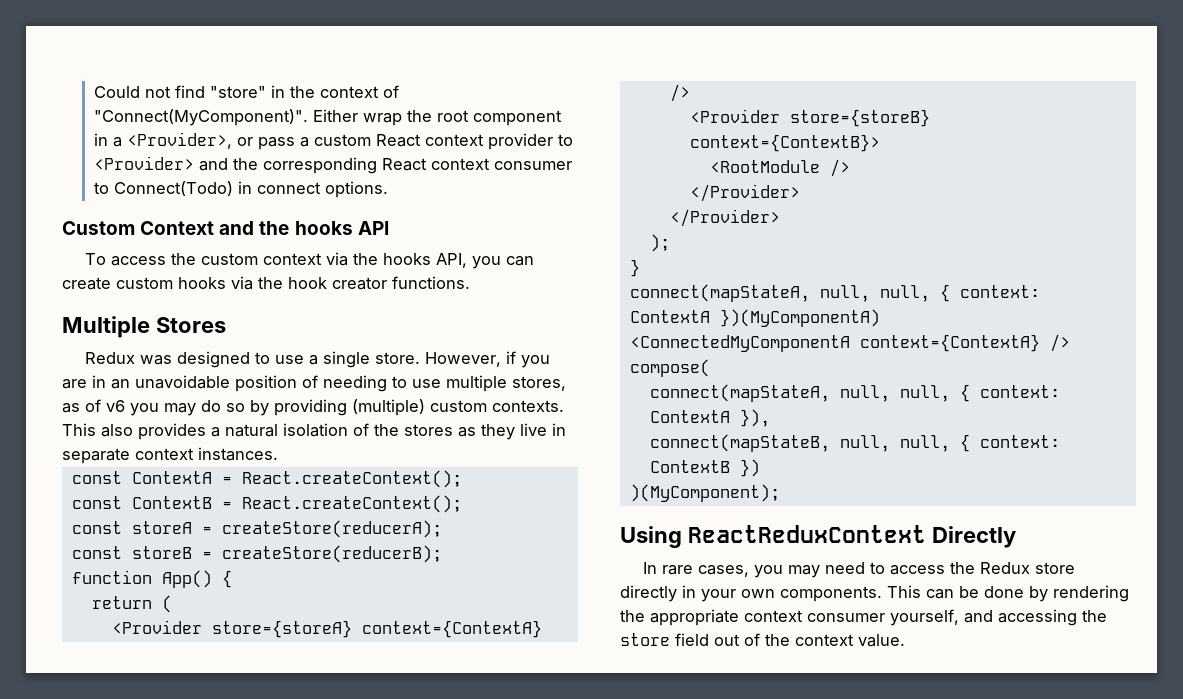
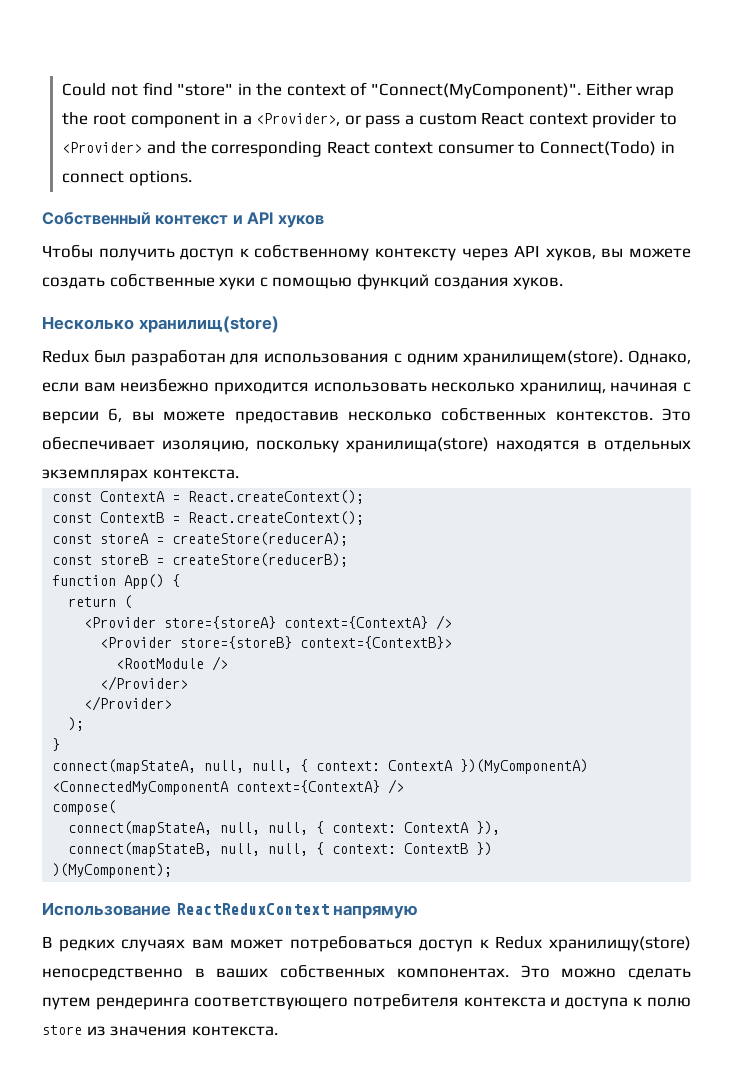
[62,221,389,235] [85,252,535,269] [62,276,470,290] [62,316,226,338] [85,351,551,368] [62,375,566,392] [62,399,564,416] [62,423,566,440] [62,447,278,464] Custom Context and the hooks API // To access the custom context via the hooks API, you can create custom hooks via the hook creator functions. // Multiple Stores // Redux was designed to use a single store. However, if you are in an unavoidable position of needing to use multiple stores, as of v6 you may do so by providing (multiple) custom contexts. This also provides a natural isolation of the stores as they live in separate context instances. -> [42,212,324,228] [42,245,692,261] [42,274,564,290] [42,316,279,333] [42,350,691,366] [42,379,691,395] [42,408,691,424] [42,437,691,453] [42,469,239,482] Собственный контекст и API хуков // Чтобы получить доступ к cобственному контексту через API хуков, вы можете создать собственные хуки с помощью функций создания хуков. // Несколько хранилищ(store) // Redux был разработан для использования с одним хранилищем(store). Однако, если вам неизбежно приходится использовать несколько хранилищ, начиная с версии 6, вы можете предоставив несколько собственных контекстов. Это обеспечивает изоляцию, поскольку хранилища(store) находятся в отдельных экземплярах контекста.
[620,525,1016,548] [643,562,1076,578] [620,585,1129,602] [620,609,1107,626] [620,633,905,647] Using ReactReduxContext Directly // In rare cases, you may need to access the Redux store directly in your own components. This can be done by rendering the appropriate context consumer yourself, and accessing the store field out of the context value. -> [42,902,419,919] [42,936,691,952] [42,965,691,981] [42,994,691,1010] [42,1025,278,1036] Использование ReactReduxContext напрямую // В редких случаях вам может потребоваться доступ к Redux хранилищу(store) непосредственно в ваших собственных компонентах. Это можно сделать путем рендеринга соответствующего потребителя контекста и доступа к полю store из значения контекста.

